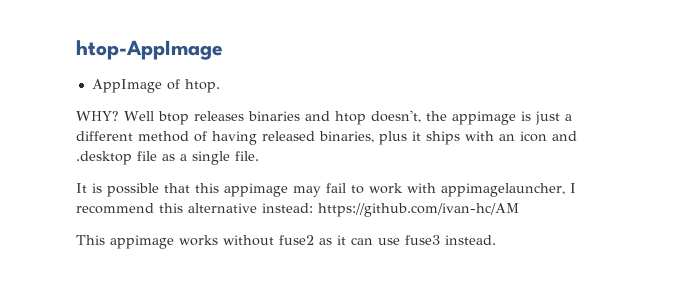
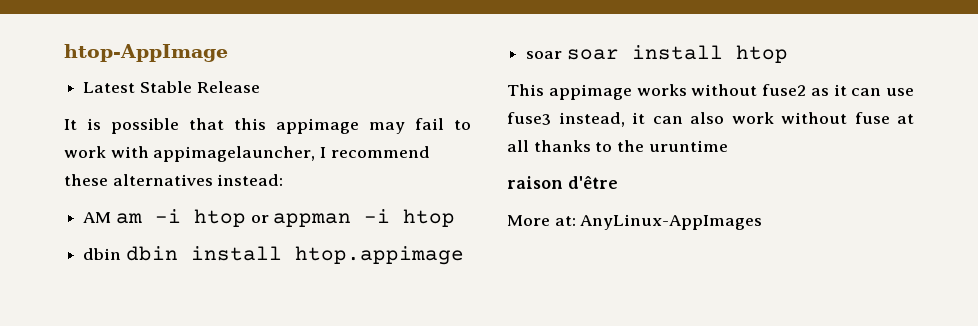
[91,79,220,93] [76,110,572,125] [76,131,577,145] [76,151,259,165] AppImage of htop. // WHY? Well btop releases binaries and htop doesn't, the appimage is just a different method of having released binaries, plus it ships with an icon and .desktop file as a single file. -> [83,81,260,93] Latest Stable Release
[159,203,257,213] this alternative -> [64,174,213,186] these alternatives
[318,203,519,217] https://github.com/ivan-hc/AM -> [83,209,456,227] [83,246,464,265] [526,45,788,63] // AM am -i htop or appman -i htop // dbin dbin install htop.appimage // soar soar install htop
[445,235,496,245] instead. -> [558,112,914,127] [507,140,728,152] [507,175,618,189] [507,214,763,230] instead, it can also work without fuse at all thanks to the uruntime // raison d'être // More at: AnyLinux-AppImages

